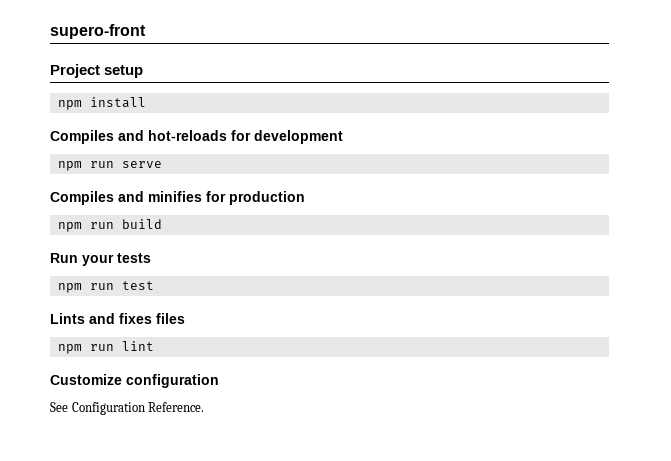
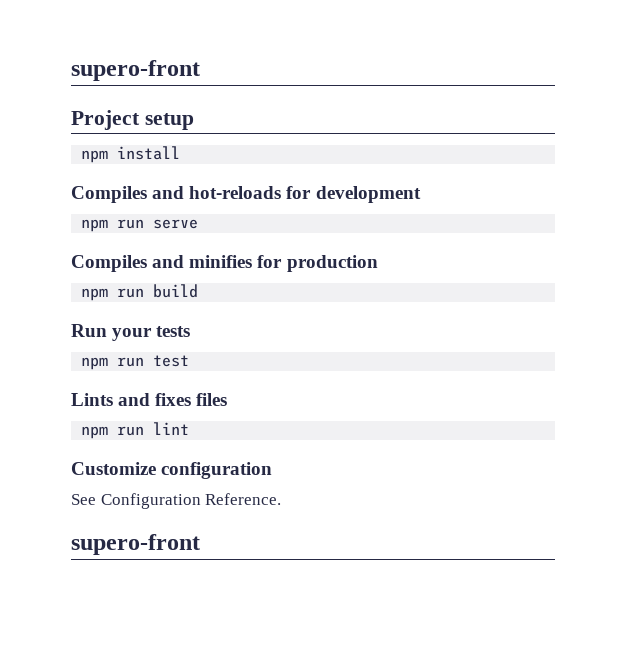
(205, 407) none -> [71,534,200,555] // supero-front

